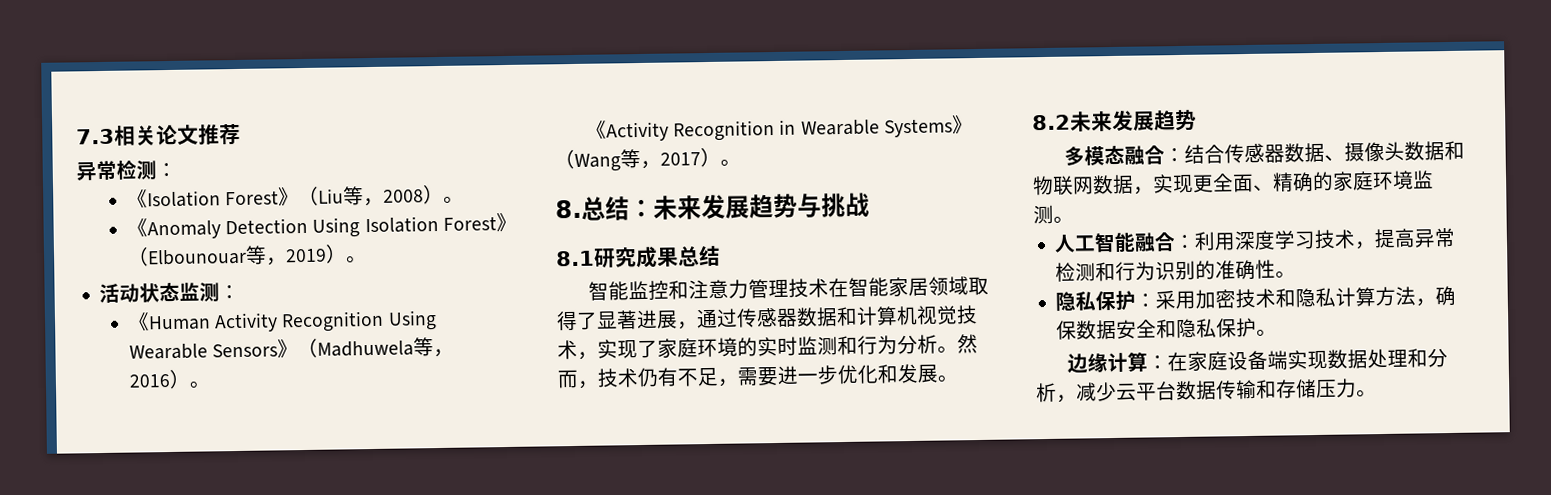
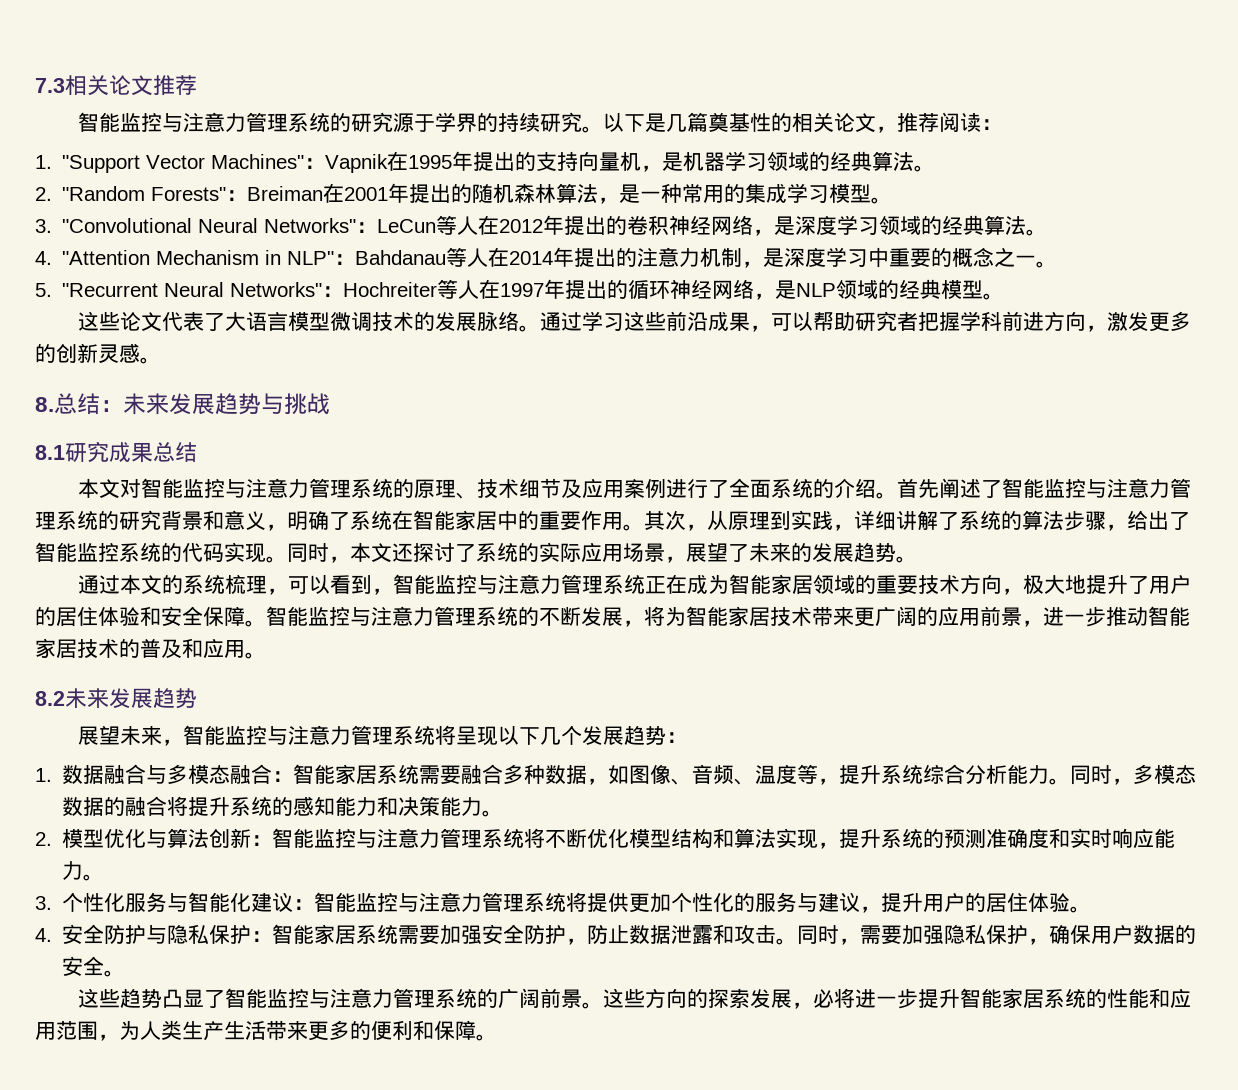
[76,159,177,182] [126,184,465,209] [126,212,517,240] [126,244,367,267] [99,281,241,304] [127,310,437,333] [128,337,455,360] [128,369,211,390] [585,115,973,142] [554,147,721,172] 异常检测： // 《Isolation Forest》（Liu等，2008）。 // 《Anomaly Detection Using Isolation Forest》（Elbounouar等，2019）。 // 活动状态监测： // 《Human Activity Recognition Using Wearable Sensors》（Madhuwela等，2016）。 // 《Activity Recognition in Wearable Systems》（Wang等，2017） -> [78,112,1003,133] [35,151,936,173] [35,183,893,204] [35,215,1048,236] [35,247,1058,268] [35,279,1005,300] [78,311,1192,332] [35,343,140,363] 智能监控与注意力管理系统的研究源于学界的持续研究。以下是几篇奠基性的相关论文，推荐阅读： // 1. "Support Vector Machines"：Vapnik在1995年提出的支持向量机，是机器学习领域的经典算法。 // 2. "Random Forests"：Breiman在2001年提出的随机森林算法，是一种常用的集成学习模型。 // 3. "Convolutional Neural Networks"：LeCun等人在2012年提出的卷积神经网络，是深度学习领域的经典算法。 // 4. "Attention Mechanism in NLP"：Bahdanau等人在2014年提出的注意力机制，是深度学习中重要的概念之一。 // 5. "Recurrent Neural Networks"：Hochreiter等人在1997年提出的循环神经网络，是NLP领域的经典模型。 // 这些论文代表了大语言模型微调技术的发展脉络。通过学习这些前沿成果，可以帮助研究者把握学科前进方向，激发更多的创新灵感
[587,276,989,301] [556,305,978,331] [557,334,978,360] [557,363,939,389] 智能监控和注意力管理技术在智能家居领域取得了显著进展，通过传感器数据和计算机视觉技术，实现了家庭环境的实时监测和行为分析。然而，技术仍有不足，需要进一步优化和发展 -> [78,478,1192,499] [35,510,1190,531] [35,542,917,563] [78,574,1192,595] [35,606,1190,627] [35,638,245,659] 本文对智能监控与注意力管理系统的原理、技术细节及应用案例进行了全面系统的介绍。首先阐述了智能监控与注意力管理系统的研究背景和意义，明确了系统在智能家居中的重要作用。其次，从原理到实践，详细讲解了系统的算法步骤，给出了智能监控系统的代码实现。同时，本文还探讨了系统的实际应用场景，展望了未来的发展趋势。 // 通过本文的系统梳理，可以看到，智能监控与注意力管理系统正在成为智能家居领域的重要技术方向，极大地提升了用户的居住体验和安全保障。智能监控与注意力管理系统的不断发展，将为智能家居技术带来更广阔的应用前景，进一步推动智能家居技术的普及和应用
[1063,140,1465,166] [1032,170,1434,196] [1033,204,1074,225] [1054,227,1457,253] [1055,259,1297,282] [1055,285,1457,312] [1056,317,1278,340] [1066,348,1448,374] [1036,378,1357,403] 多模态融合：结合传感器数据、摄像头数据和物联网数据，实现更全面、精确的家庭环境监测。 // 人工智能融合：利用深度学习技术，提高异常检测和行为识别的准确性。 // 隐私保护：采用加密技术和隐私计算方法，确保数据安全和隐私保护。 // 边缘计算：在家庭设备端实现数据处理和分析，减少云平台数据传输和存储压力 -> [78,725,688,746] [35,764,1197,785] [62,796,504,817] [35,828,1176,849] [62,861,105,881] [35,892,1092,913] [35,924,1197,945] [62,956,126,977] [78,988,1192,1009] [35,1020,476,1041] 展望未来，智能监控与注意力管理系统将呈现以下几个发展趋势： // 1.数据融合与多模态融合：智能家居系统需要融合多种数据，如图像、音频、温度等，提升系统综合分析能力。同时，多模态数据的融合将提升系统的感知能力和决策能力。 // 2.模型优化与算法创新：智能监控与注意力管理系统将不断优化模型结构和算法实现，提升系统的预测准确度和实时响应能力。 // 3.个性化服务与智能化建议：智能监控与注意力管理系统将提供更加个性化的服务与建议，提升用户的居住体验。 // 4.安全防护与隐私保护：智能家居系统需要加强安全防护，防止数据泄露和攻击。同时，需要加强隐私保护，确保用户数据的安全。 // 这些趋势凸显了智能监控与注意力管理系统的广阔前景。这些方向的探索发展，必将进一步提升智能家居系统的性能和应用范围，为人类生产生活带来更多的便利和保障

